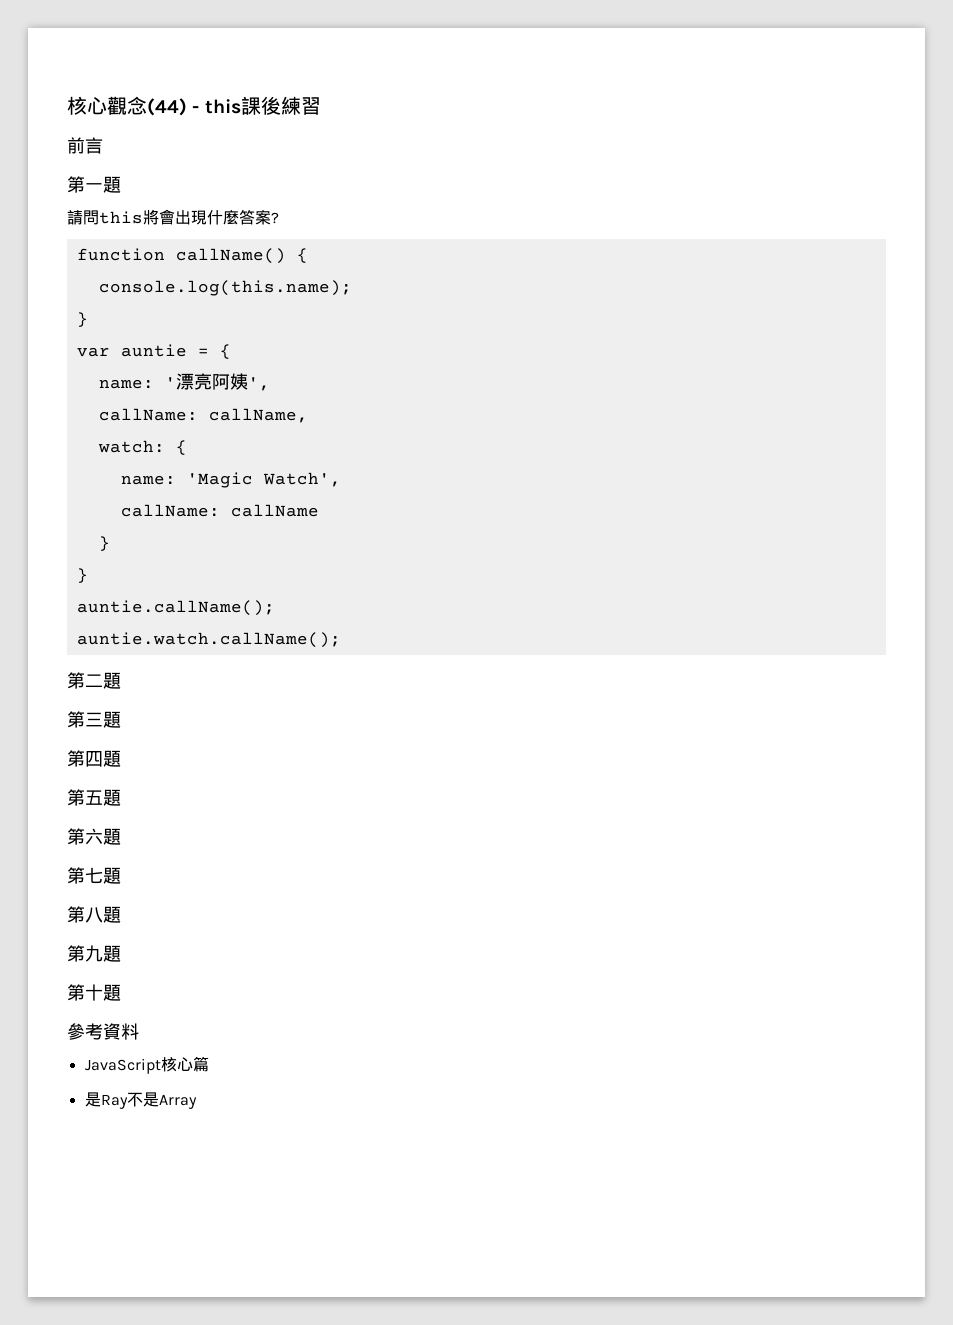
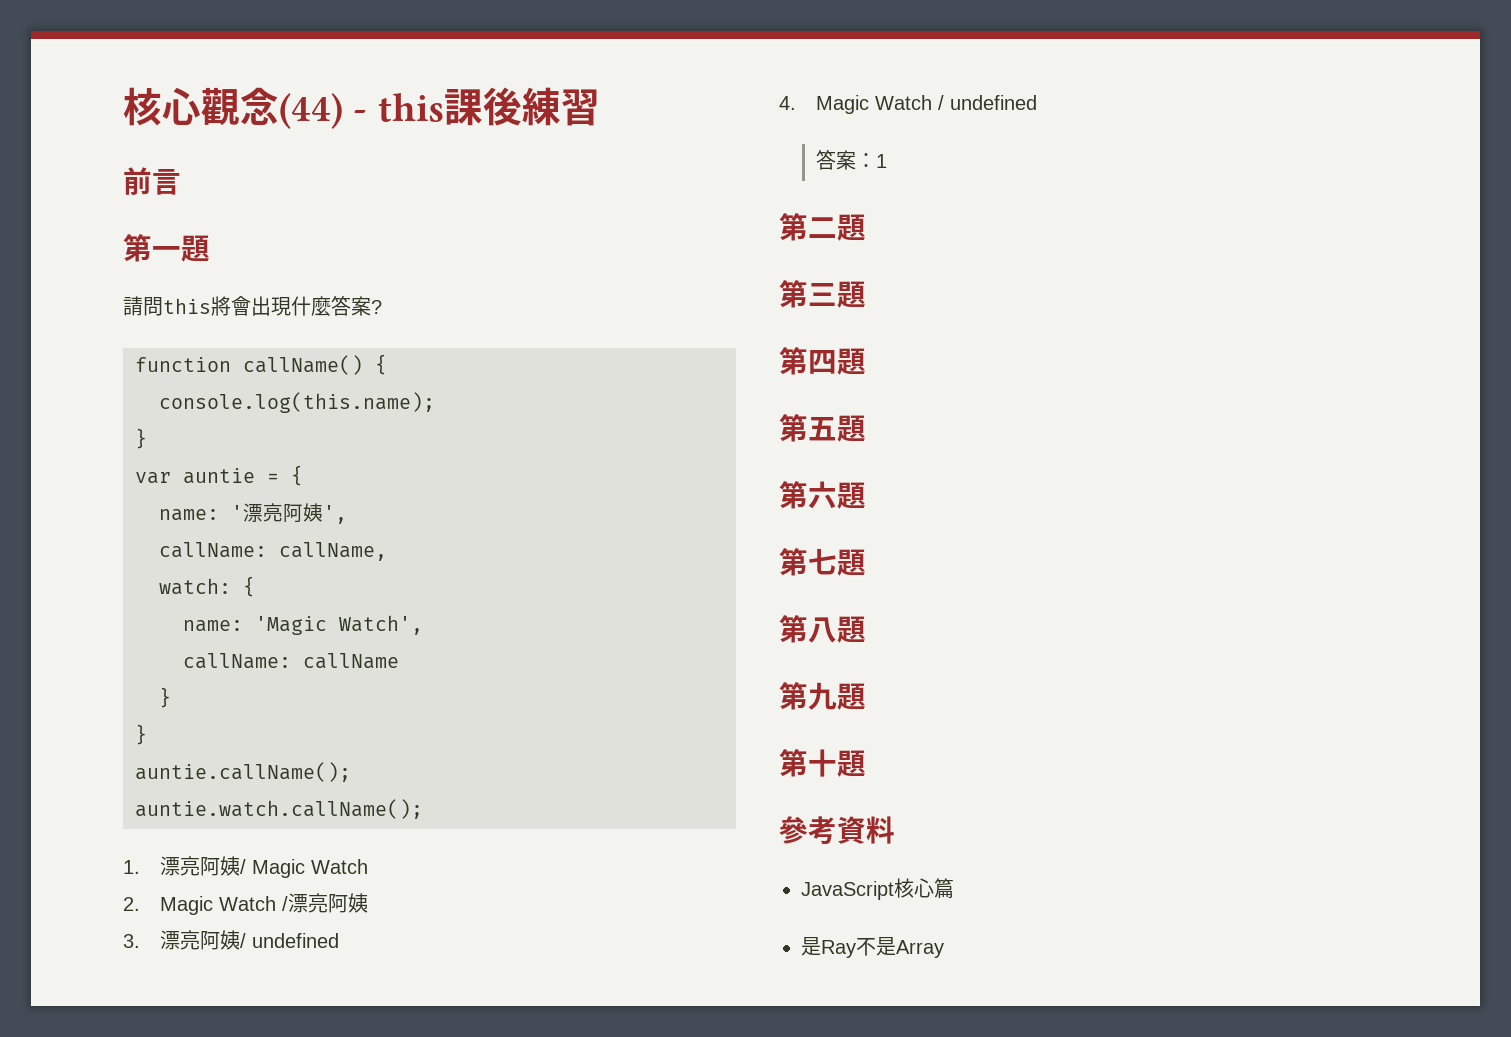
(341, 640) none -> [123,856,368,878] [123,893,368,915] [123,930,339,950] [779,95,1037,114] [815,150,887,170] // 1.漂亮阿姨/ Magic Watch // 2. Magic Watch /漂亮阿姨 // 3.漂亮阿姨/ undefined // 4. Magic Watch / undefined // 答案：1

